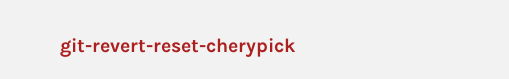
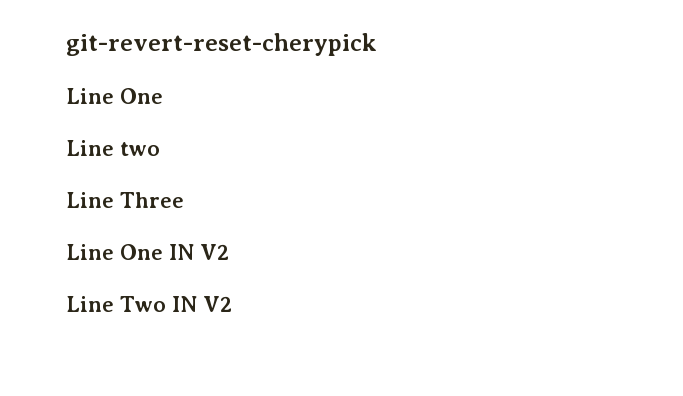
(296, 47) none -> [66,88,163,104] [66,140,160,156] [66,192,184,208] [66,244,229,260] [66,296,232,312] // Line One // Line two // Line Three // Line One IN V2 // Line Two IN V2

